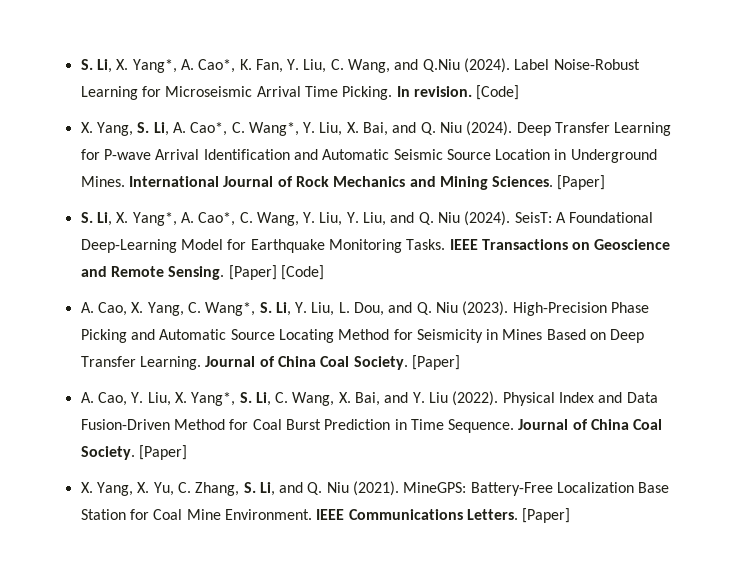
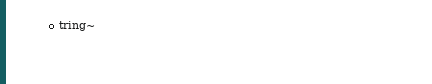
[80,58,640,73] [80,85,520,100] [80,121,672,136] [80,149,657,163] [80,175,606,190] [80,211,654,226] [80,239,671,253] [80,265,324,280] [80,301,650,316] [80,329,645,343] [80,355,460,370] [80,391,658,406] [80,419,663,433] [80,445,187,460] [80,481,670,496] [80,508,571,523] S. Li, X. Yang*, A. Cao*, K. Fan, Y. Liu, C. Wang, and Q.Niu (2024). Label Noise-Robust Learning for Microseismic Arrival Time Picking. In revision. [Code] // X. Yang, S. Li, A. Cao*, C. Wang*, Y. Liu, X. Bai, and Q. Niu (2024). Deep Transfer Learning for P-wave Arrival Identification and Automatic Seismic Source Location in Underground Mines. International Journal of Rock Mechanics and Mining Sciences. [Paper] // S. Li, X. Yang*, A. Cao*, C. Wang, Y. Liu, Y. Liu, and Q. Niu (2024). SeisT: A Foundational Deep-Learning Model for Earthquake Monitoring Tasks. IEEE Transactions on Geoscience and Remote Sensing. [Paper] [Code] // A. Cao, X. Yang, C. Wang*, S. Li, Y. Liu, L. Dou, and Q. Niu (2023). High-Precision Phase Picking and Automatic Source Locating Method for Seismicity in Mines Based on Deep Transfer Learning. Journal of China Coal Society. [Paper] // A. Cao, Y. Liu, X. Yang*, S. Li, C. Wang, X. Bai, and Y. Liu (2022). Physical Index and Data Fusion-Driven Method for Coal Burst Prediction in Time Sequence. Journal of China Coal Society. [Paper] // X. Yang, X. Yu, C. Zhang, S. Li, and Q. Niu (2021). MineGPS: Battery-Free Localization Base Station for Coal Mine Environment. IEEE Communications Letters. [Paper] -> [59,21,96,31] tring~

